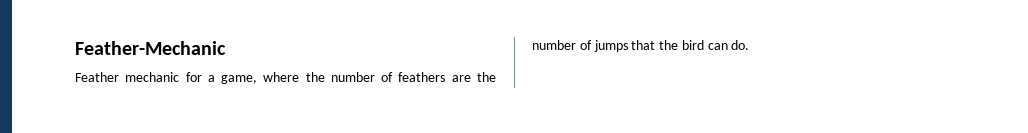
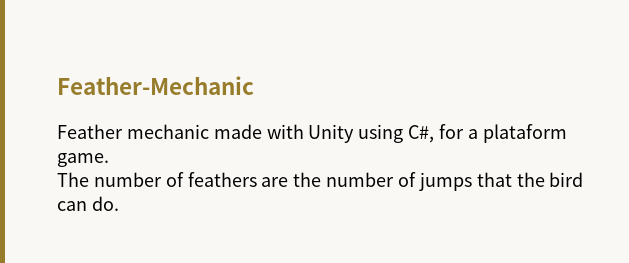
[185,72,325,84] for a game, where the -> [213,124,567,143] [57,153,109,167] [57,172,89,187] made with Unity using C#, for a plataform game. // The

